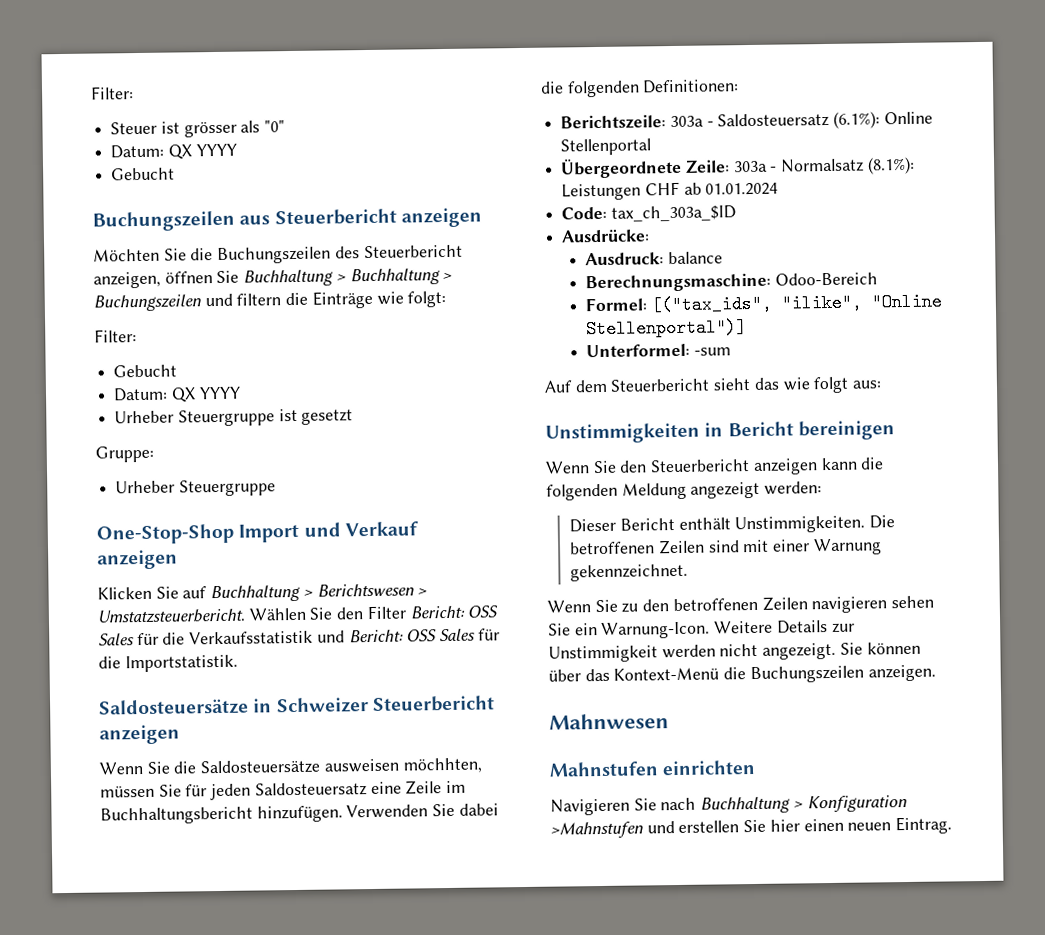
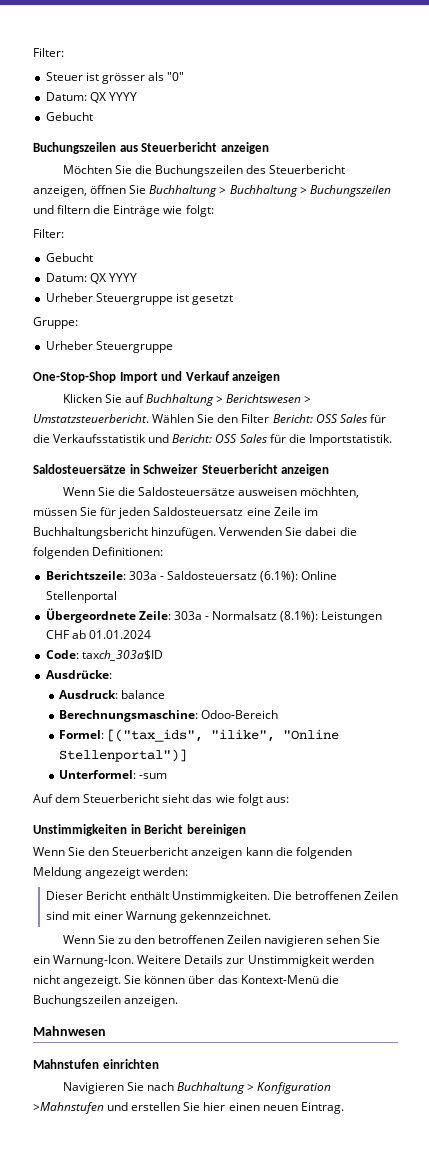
[610,205,736,222] tax_ch_303a_$ID -> [81,650,163,661] taxch_303a$ID

